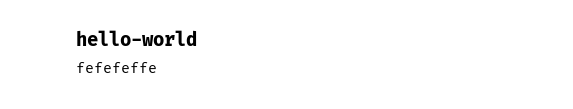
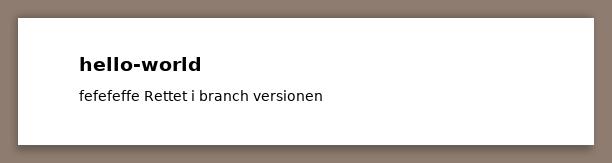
(157, 67) none -> [144,90,323,101] Rettet i branch versionen

